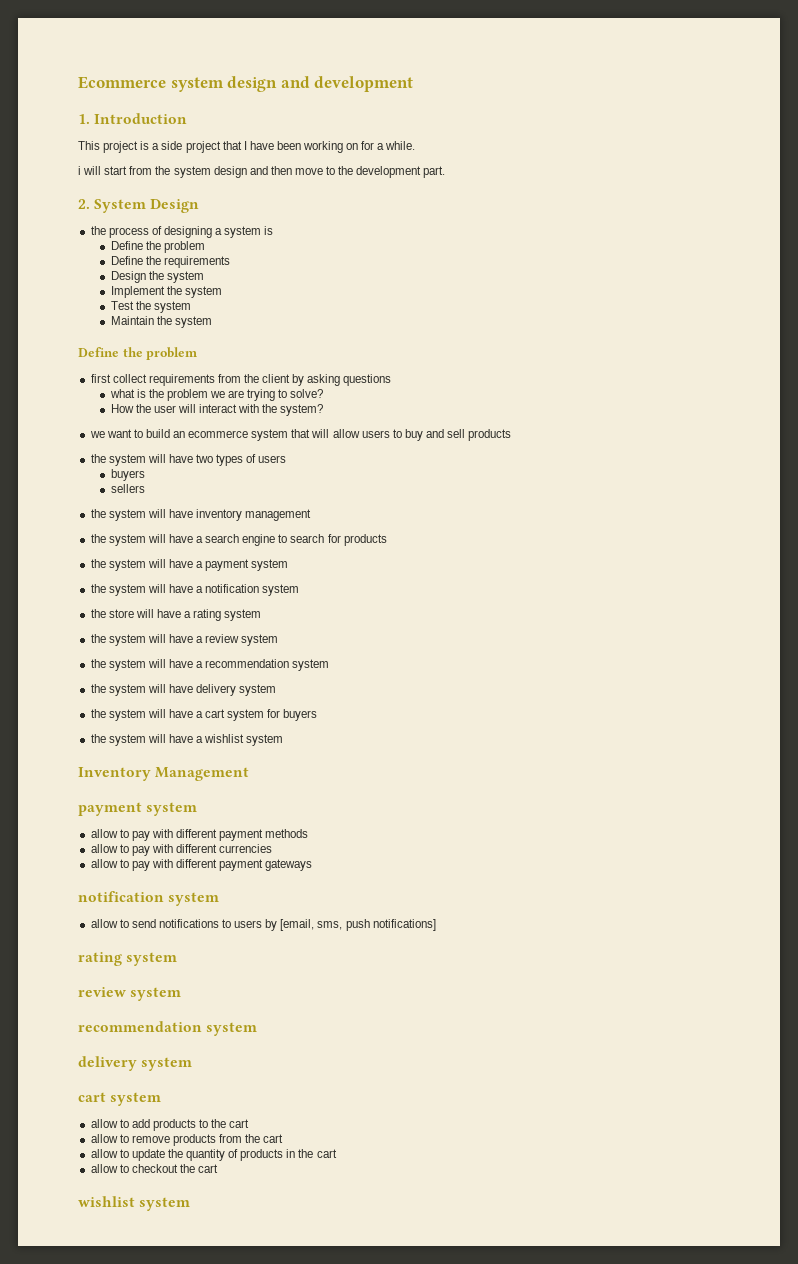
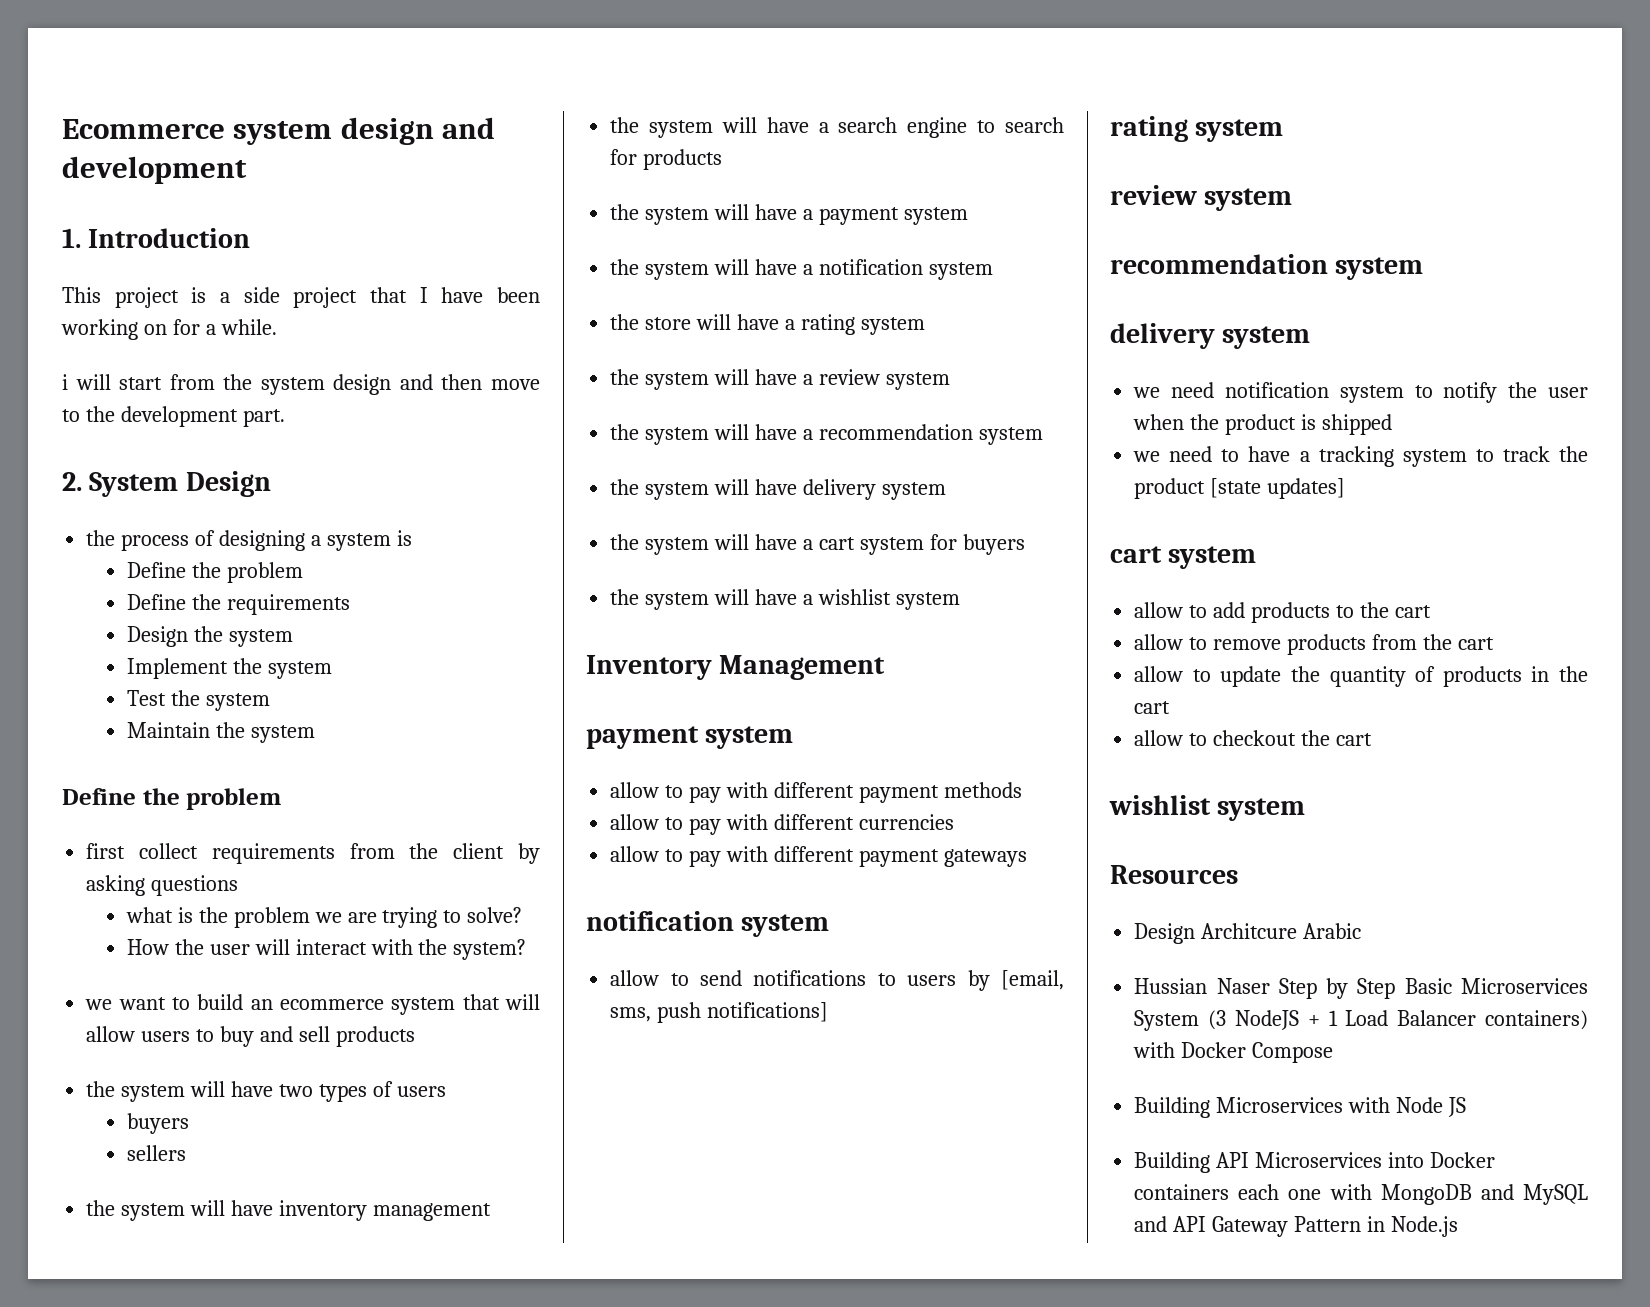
(193, 1064) none -> [1133,382,1588,403] [1133,414,1392,435] [1133,446,1588,467] [1134,478,1346,499] // we need notification system to notify the user when the product is shipped // we need to have a tracking system to track the product [state updates]
(191, 1204) none -> [1110,865,1238,884] [1134,923,1362,944] [1134,978,1588,999] [1134,1010,1588,1031] [1133,1042,1334,1063] [1134,1097,1466,1118] [1134,1152,1495,1173] [1134,1184,1588,1205] [1134,1216,1458,1237] // Resources // Design Architcure Arabic // Hussian Naser Step by Step Basic Microservices System (3 NodeJS + 1 Load Balancer containers) with Docker Compose // Building Microservices with Node JS // Building API Microservices into Docker containers each one with MongoDB and MySQL and API Gateway Pattern in Node.js

